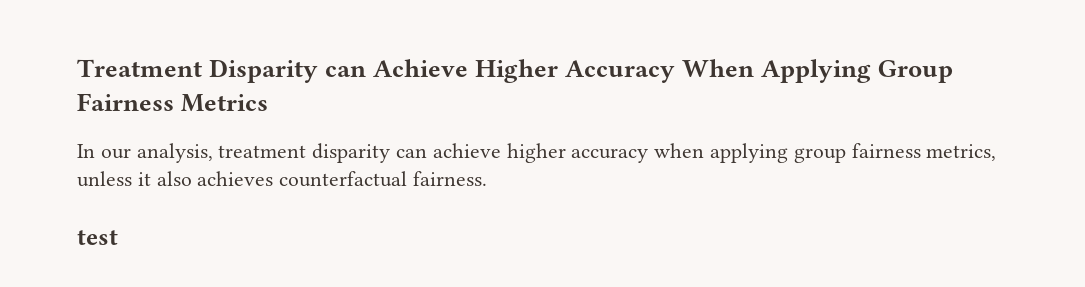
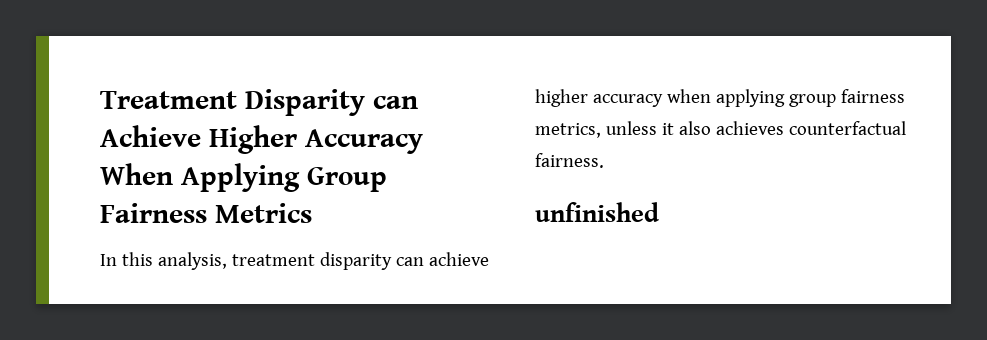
[100,148,131,159] our -> [121,252,153,266] this
[77,230,118,245] test -> [535,202,659,222] unfinished

